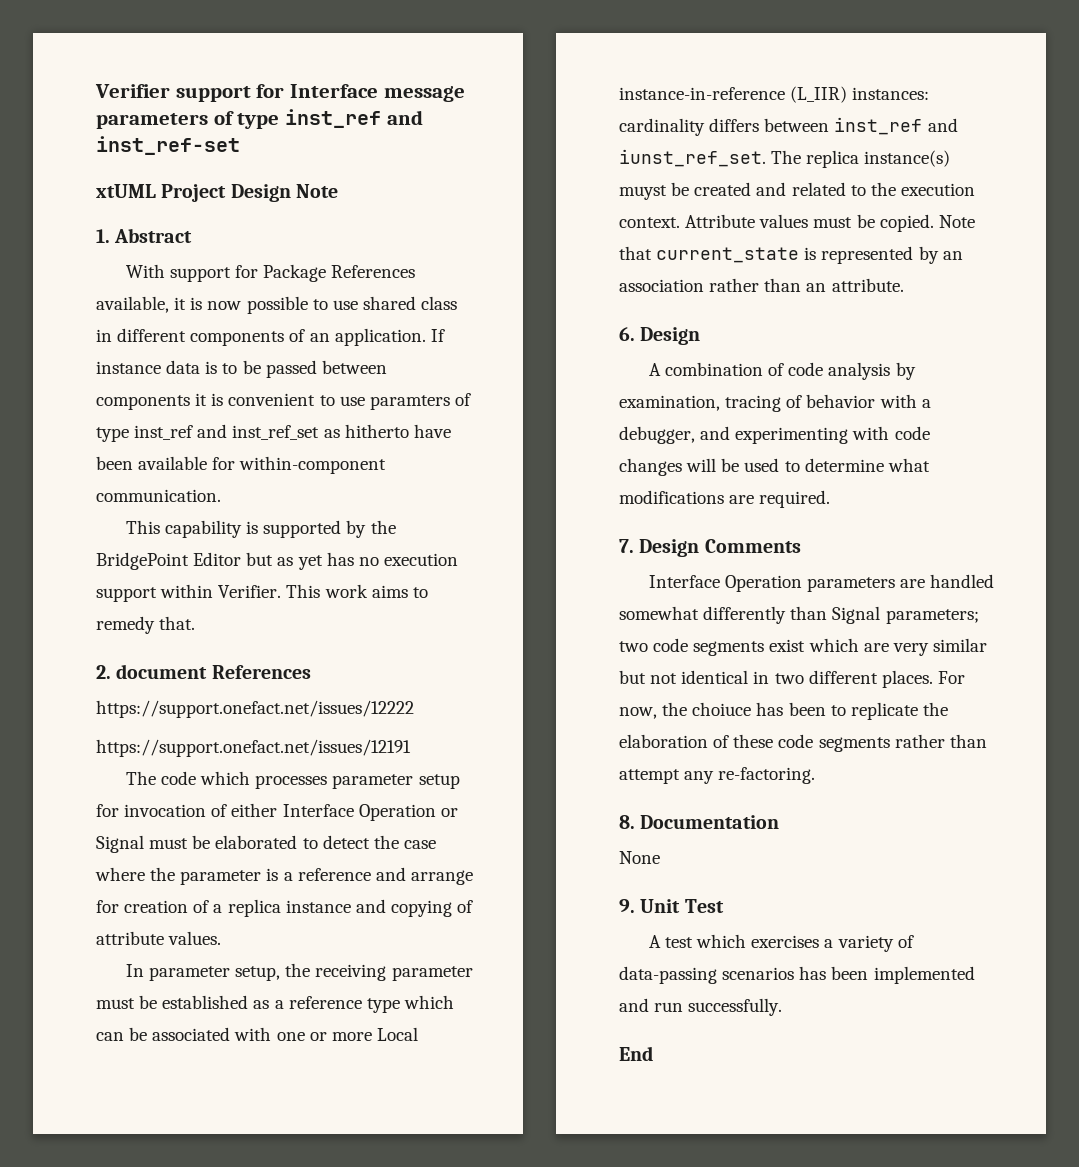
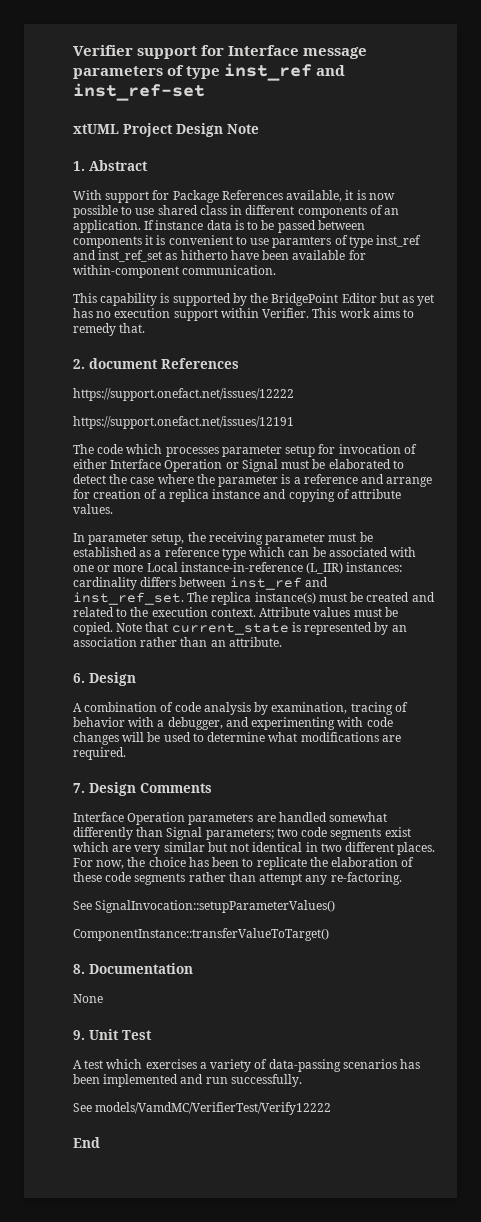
[619,149,766,167] iunst_ref_set. -> [73,592,184,605] inst_ref_set.
[619,185,667,200] muyst -> [318,593,347,602] must
[692,702,752,716] choiuce -> [148,857,186,867] choice
(816, 775) none -> [73,900,336,913] [73,928,329,941] // See SignalInvocation::setupParameterValues() // ComponentInstance::transferValueToTarget()
(783, 1007) none -> [73,1102,332,1115] // See models/VamdMC/VerifierTest/Verify12222

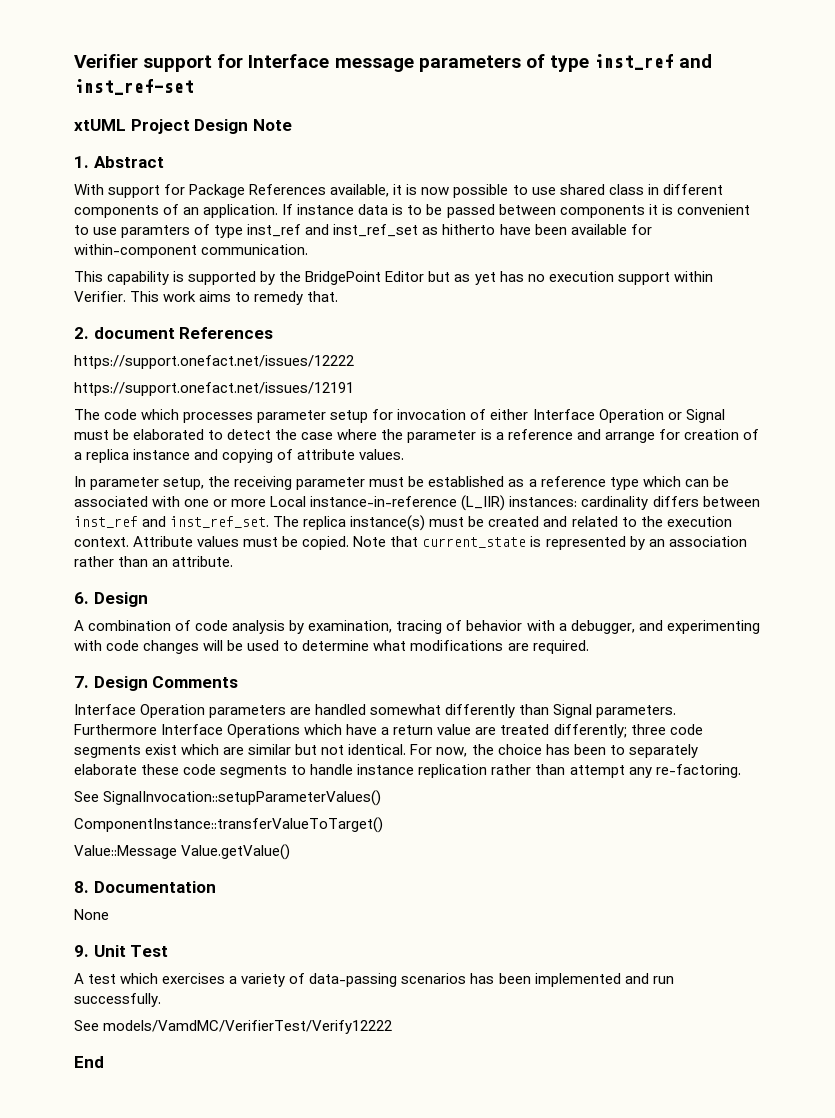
[205,828,298,840] parameters; two -> [596,705,677,718] [74,724,666,738] parameters. Furthermore Interface Operations which have a return value are treated differently; three
[134,845,161,855] very -> (245, 751) none
[252,842,436,855] identical in two different places. -> [348,744,407,755] identical.
[256,857,415,870] [73,872,186,885] replicate the elaboration of these code segments -> [628,744,698,758] [74,764,488,778] separately elaborate these code segments to handle instance replication
(329, 934) none -> [74,844,291,860] // Value::Message Value.getValue()

